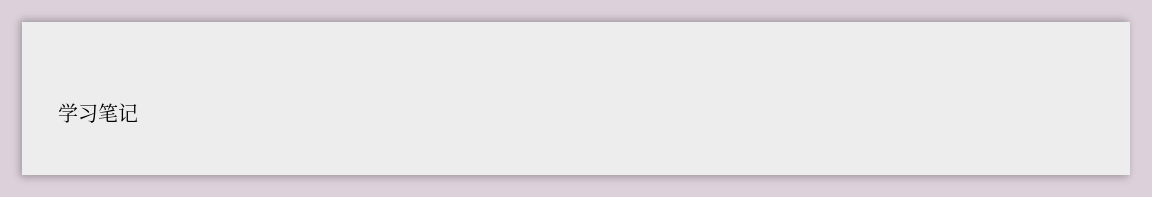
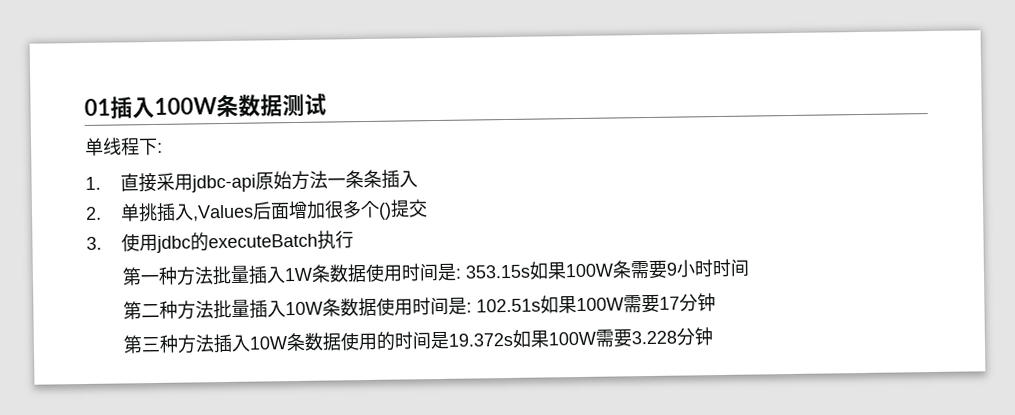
[58,103,138,123] 学习笔记 -> [84,93,327,119] [84,137,163,156] [85,169,419,193] [85,199,429,223] [86,230,355,253] [122,258,751,286] [123,293,717,320] [123,327,714,354] 01插入100W条数据测试 // 单线程下: // 1.直接采用jdbc-api原始方法一条条插入 // 2.单挑插入,Values后面增加很多个()提交 // 3.使用jdbc的executeBatch执行 // 第一种方法批量插入1W条数据使用时间是: 353.15s如果100W条需要9小时时间 // 第二种方法批量插入10W条数据使用时间是: 102.51s如果100W需要17分钟 // 第三种方法插入10W条数据使用的时间是19.372s如果100W需要3.228分钟

